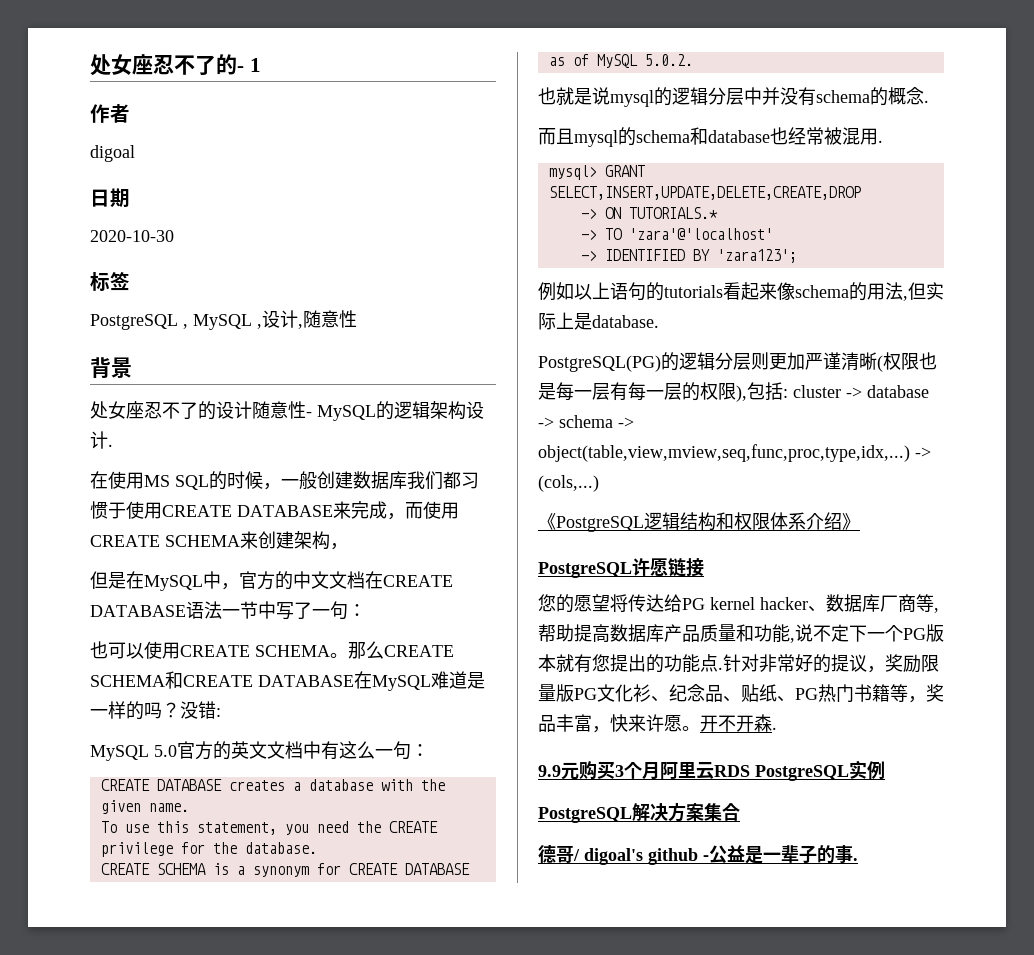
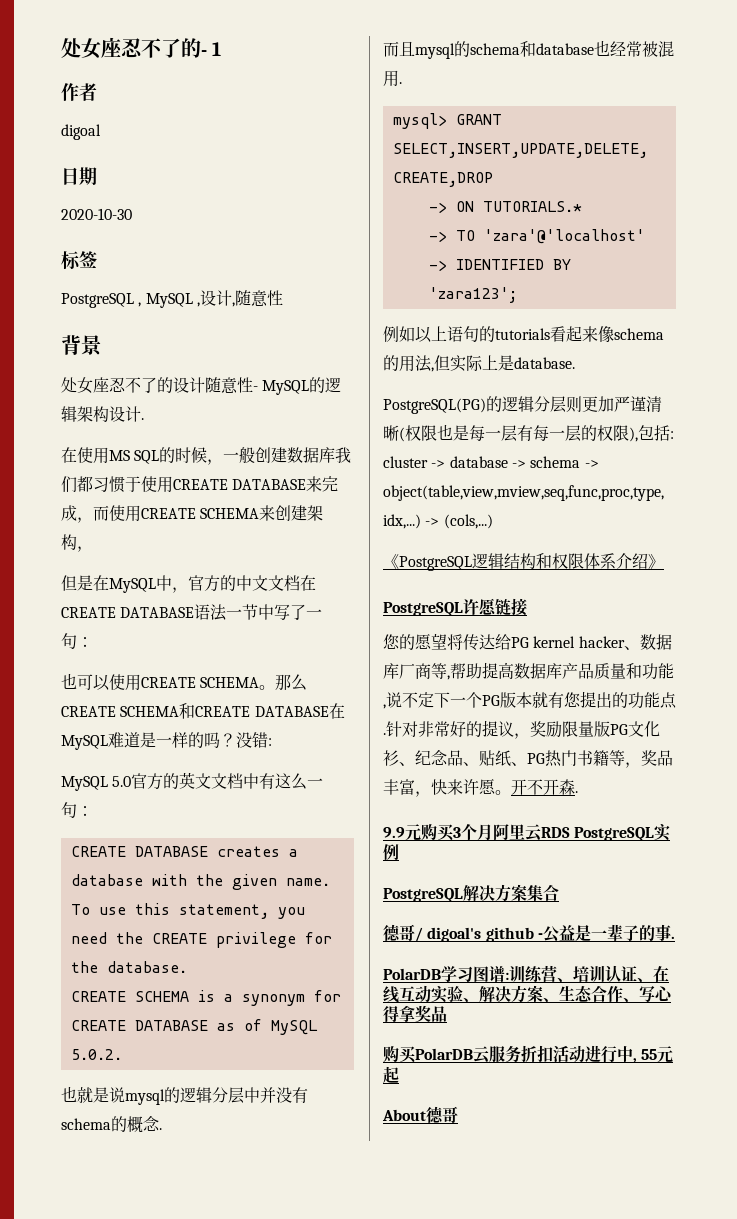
(858, 859) none -> [383,965,669,983] [383,985,673,1003] [383,1005,447,1023] [383,1045,674,1064] [383,1066,399,1084] [382,1106,458,1123] // PolarDB学习图谱:训练营、培训认证、在线互动实验、解决方案、生态合作、写心得拿奖品 // 购买PolarDB云服务折扣活动进行中, 55元起 // About德哥

